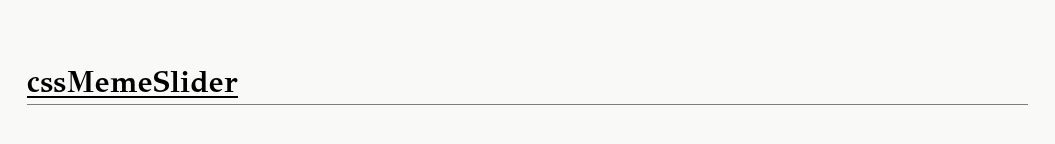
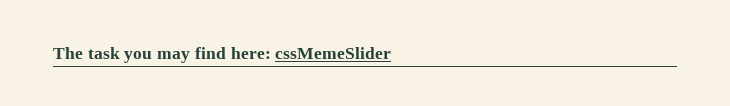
(27, 81) none -> [53,47,271,63] The task you may find here:

